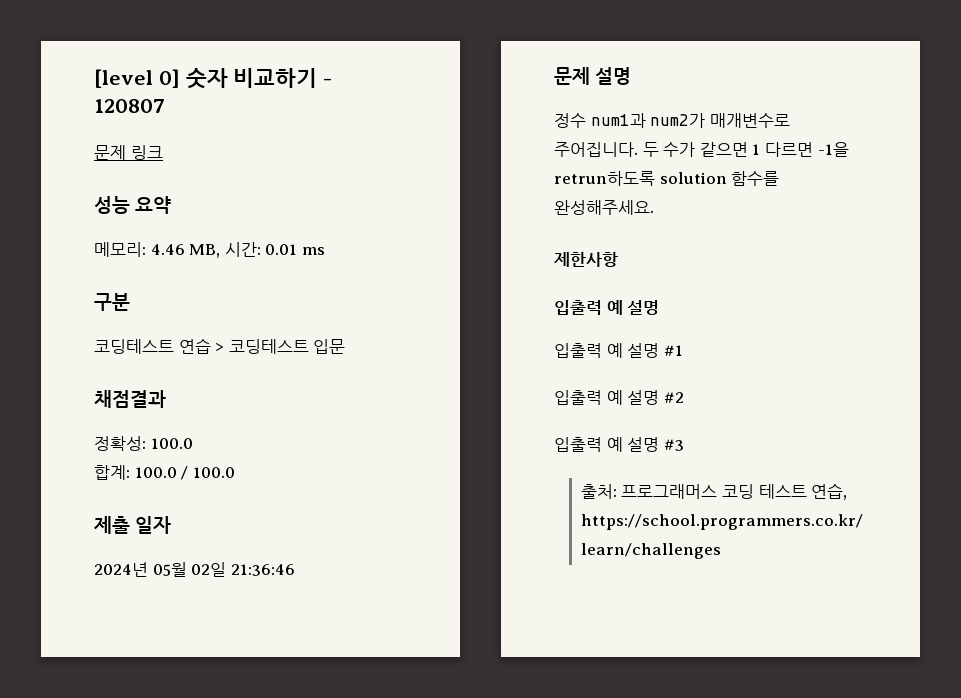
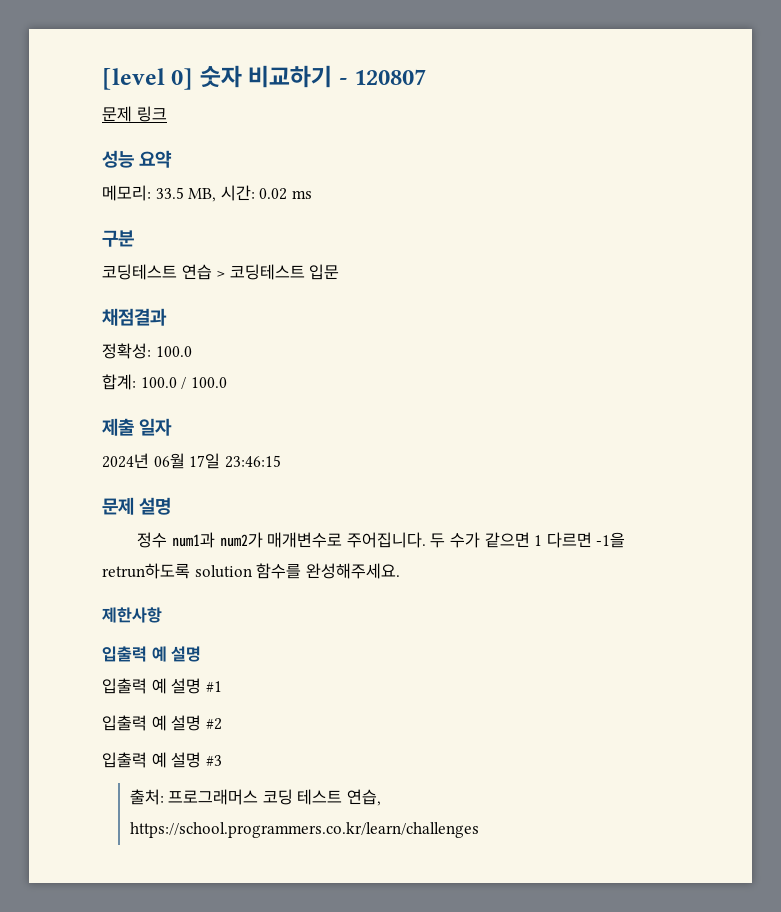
[150,244,185,255] 4.46 -> [155,187,184,199] 33.5
[265,244,298,255] 0.01 -> [259,188,288,200] 0.02
[152,562,295,577] 05월 02일 21:36:46 -> [153,453,281,469] 06월 17일 23:46:15

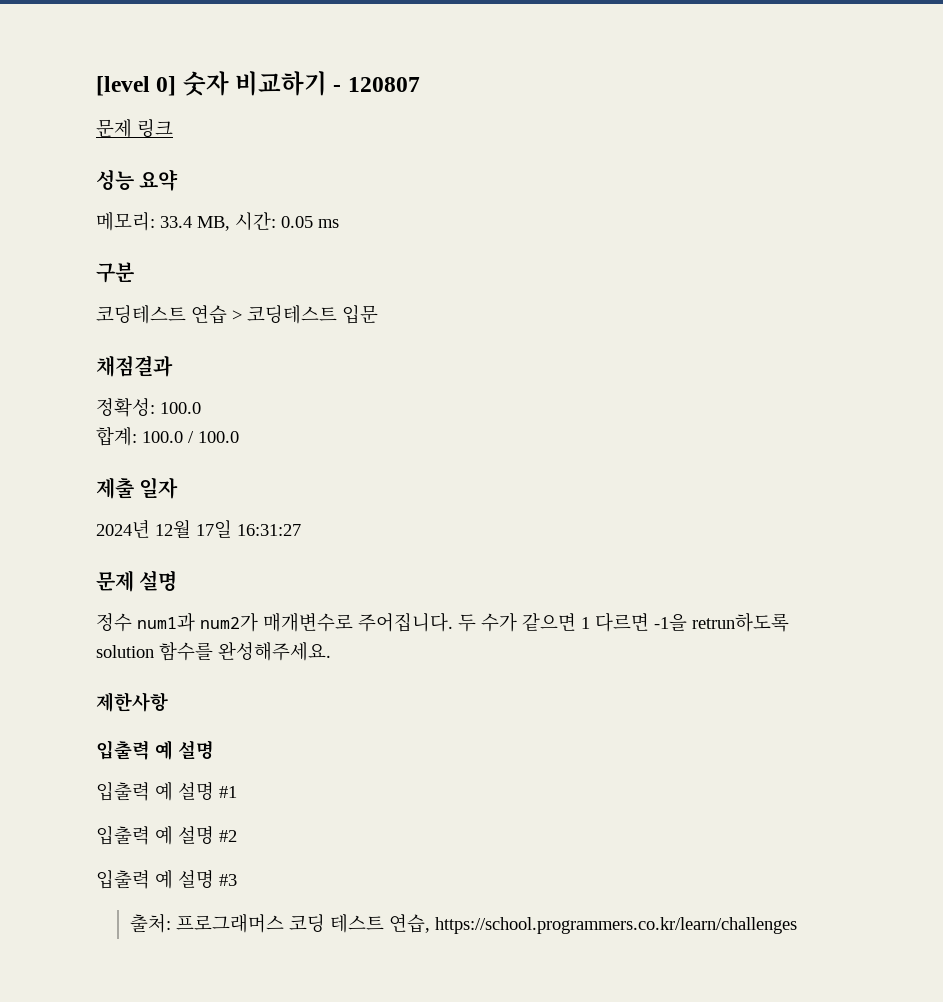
[155,187,184,199] 33.5 -> [160,216,192,228] 33.4
[259,188,288,200] 0.02 -> [281,216,313,228] 0.05
[153,453,281,469] 06월 17일 23:46:15 -> [155,519,301,538] 12월 17일 16:31:27

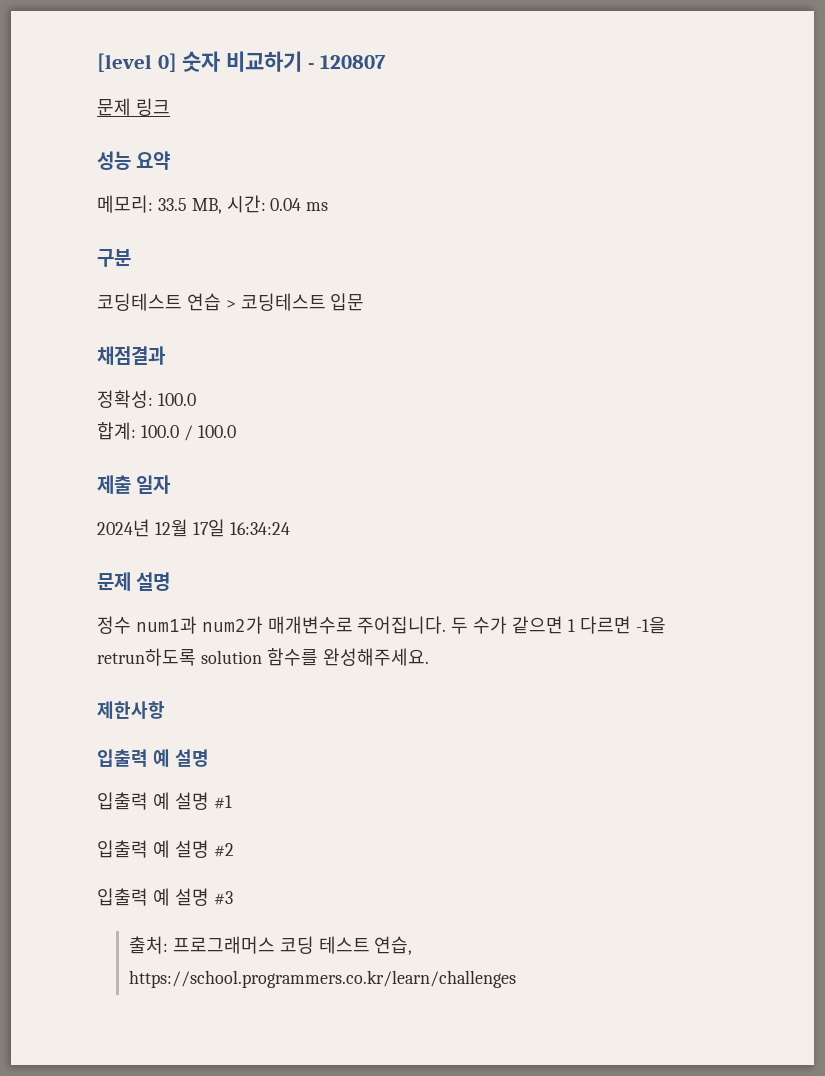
[160,216,192,228] 33.4 -> [157,198,187,211] 33.5
[281,216,313,228] 0.05 -> [270,198,302,211] 0.04
[237,524,301,536] 16:31:27 -> [229,522,290,535] 16:34:24

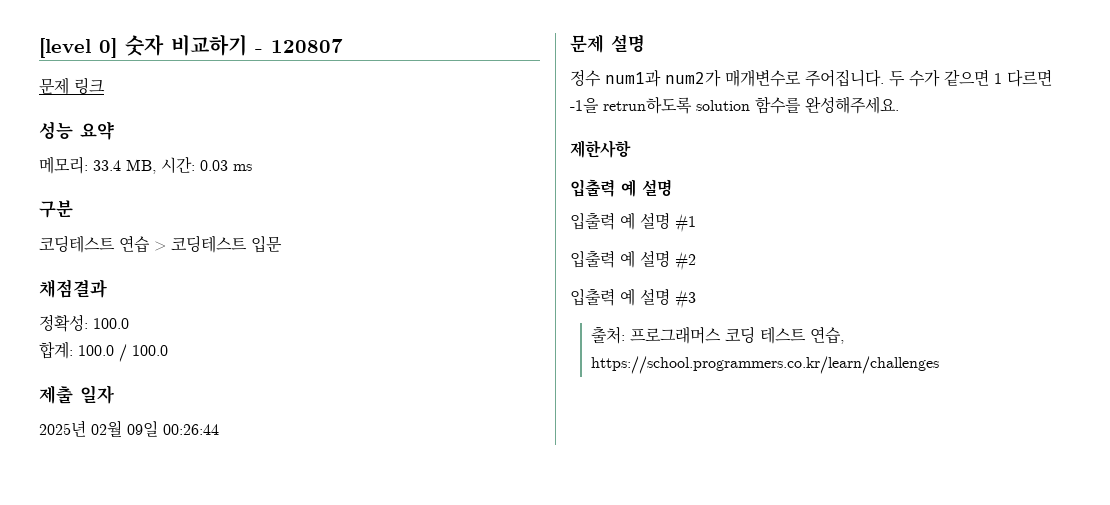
[157,198,187,211] 33.5 -> [93,160,121,171] 33.4
[270,198,302,211] 0.04 -> [200,160,228,171] 0.03
[97,519,290,537] 2024년 12월 17일 16:34:24 -> [39,420,219,437] 2025년 02월 09일 00:26:44

